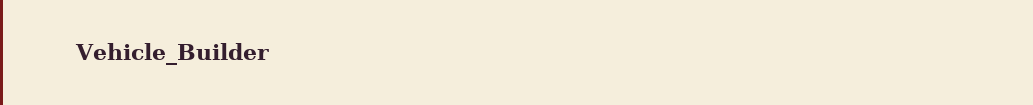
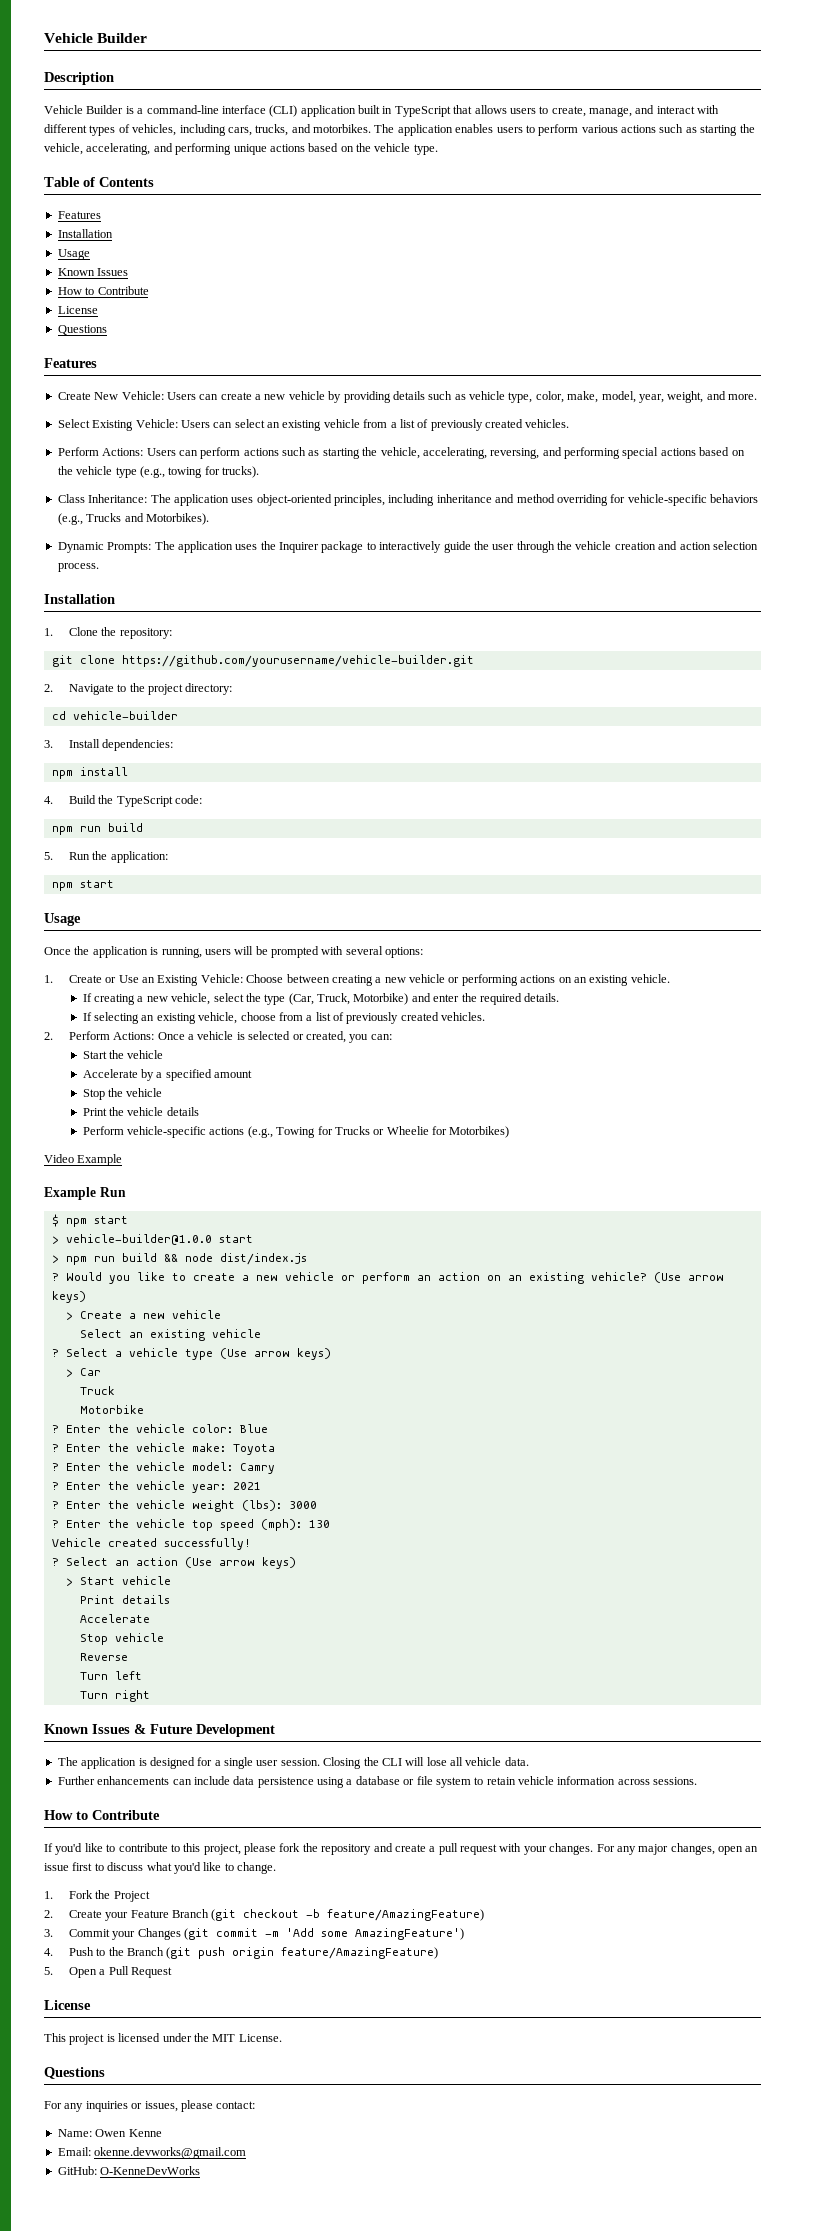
[75,43,269,65] Vehicle_Builder -> [44,33,148,43] [44,72,114,85] [44,105,720,117] [44,124,755,136] [44,143,438,155] [44,177,154,187] [57,211,101,219] [57,229,113,238] [57,249,90,260] [57,268,129,276] [57,286,149,295] [57,306,98,314] [57,325,107,335] [44,358,97,368] [57,391,757,403] [57,419,570,431] [57,447,745,459] [57,466,259,478] [57,494,758,506] [57,513,209,525] [57,541,758,553] [57,563,99,572] [44,594,115,604] [44,627,172,639] [51,655,474,667] [44,683,233,695] [51,711,178,720] [44,739,174,751] [51,767,128,779] [44,795,203,807] [51,823,143,835] [44,851,168,863] [51,880,114,891] [44,913,81,926] [44,946,424,958] [44,974,670,986] [82,993,560,1005] [82,1012,486,1024] [44,1031,392,1043] [82,1050,164,1059] [82,1069,253,1081] [82,1088,163,1100] [82,1107,199,1116] [82,1126,510,1138] [44,1154,123,1166] [44,1187,126,1200] [51,1214,128,1227] [51,1234,253,1245] [51,1253,307,1265] [51,1272,724,1284] [51,1291,86,1303] [65,1310,221,1320] [79,1329,261,1341] [51,1348,331,1360] [65,1368,101,1377] [79,1386,115,1395] [79,1405,144,1414] [51,1424,268,1433] [51,1443,275,1455] [51,1462,275,1474] [51,1481,261,1493] [51,1500,317,1512] [51,1519,330,1531] [51,1538,251,1550] [51,1557,296,1569] [65,1576,171,1586] [79,1595,170,1604] [79,1614,150,1623] [79,1633,164,1645] [79,1653,128,1661] [79,1671,142,1680] [79,1690,150,1702] [44,1724,275,1737] [57,1757,529,1769] [57,1776,698,1788] [44,1810,160,1820] [44,1843,759,1855] [44,1862,276,1874] [44,1890,150,1902] [44,1909,485,1921] [44,1928,465,1940] [44,1947,439,1959] [44,1966,173,1978] [44,2000,91,2010] [44,2033,282,2045] [44,2067,105,2079] [44,2100,256,2112] [57,2129,162,2137] [57,2147,247,2159] [57,2166,201,2175] Vehicle Builder // Description // Vehicle Builder is a command-line interface (CLI) application built in TypeScript that allows users to create, manage, and interact with different types of vehicles, including cars, trucks, and motorbikes. The application enables users to perform various actions such as starting the vehicle, accelerating, and performing unique actions based on the vehicle type. // Table of Contents // Features // Installation // Usage // Known Issues // How to Contribute // License // Questions // Features // Create New Vehicle: Users can create a new vehicle by providing details such as vehicle type, color, make, model, year, weight, and more. // Select Existing Vehicle: Users can select an existing vehicle from a list of previously created vehicles. // Perform Actions: Users can perform actions such as starting the vehicle, accelerating, reversing, and performing special actions based on the vehicle type (e.g., towing for trucks). // Class Inheritance: The application uses object-oriented principles, including inheritance and method overriding for vehicle-specific behaviors (e.g., Trucks and Motorbikes). // Dynamic Prompts: The application uses the Inquirer package to interactively guide the user through the vehicle creation and action selection process. // Installation // 1. Clone the repository: // git clone https://github.com/yourusername/vehicle-builder.git // 2. Navigate to the project directory: // cd vehicle-builder // 3. Install dependencies: // npm install // 4. Build the TypeScript code: // npm run build // 5. Run the application: // npm start // Usage // Once the application is running, users will be prompted with several options: // 1. Create or Use an Existing Vehicle: Choose between creating a new vehicle or performing actions on an existing vehicle. // If creating a new vehicle, select the type (Car, Truck, Motorbike) and enter the required details. // If selecting an existing vehicle, choose from a list of previously created vehicles. // 2. Perform Actions: Once a vehicle is selected or created, you can: // Start the vehicle // Accelerate by a specified amount // Stop the vehicle // Print the vehicle details // Perform vehicle-specific actions (e.g., Towing for Trucks or Wheelie for Motorbikes) // Video Example // Example Run // $ npm start // > vehicle-builder@1.0.0 start // > npm run build && node dist/index.js // ? Would you like to create a new vehicle or perform an action on an existing vehicle? (Use arrow keys) // > Create a new vehicle // Select an existing vehicle // ? Select a vehicle type (Use arrow keys) // > Car // Truck // Motorbike // ? Enter the vehicle color: Blue // ? Enter the vehicle make: Toyota // ? Enter the vehicle model: Camry // ? Enter the vehicle year: 2021 // ? Enter the vehicle weight (lbs): 3000 // ? Enter the vehicle top speed (mph): 130 // Vehicle created successfully! // ? Select an action (Use arrow keys) // > Start vehicle // Print details // Accelerate // Stop vehicle // Reverse // Turn left // Turn right // Known Issues & Future Development // The application is designed for a single user session. Closing the CLI will lose all vehicle data. // Further enhancements can include data persistence using a database or file system to retain vehicle information across sessions. // How to Contribute // If you'd like to contribute to this project, please fork the repository and create a pull request with your changes. For any major changes, open an issue first to discuss what you'd like to change. // 1. Fork the Project // 2. Create your Feature Branch (git checkout -b feature/AmazingFeature) // 3. Commit your Changes (git commit -m 'Add some AmazingFeature') // 4. Push to the Branch (git push origin feature/AmazingFeature) // 5. Open a Pull Request // License // This project is licensed under the MIT License. // Questions // For any inquiries or issues, please contact: // Name: Owen Kenne // Email: okenne.devworks@gmail.com // GitHub: O-KenneDevWorks

